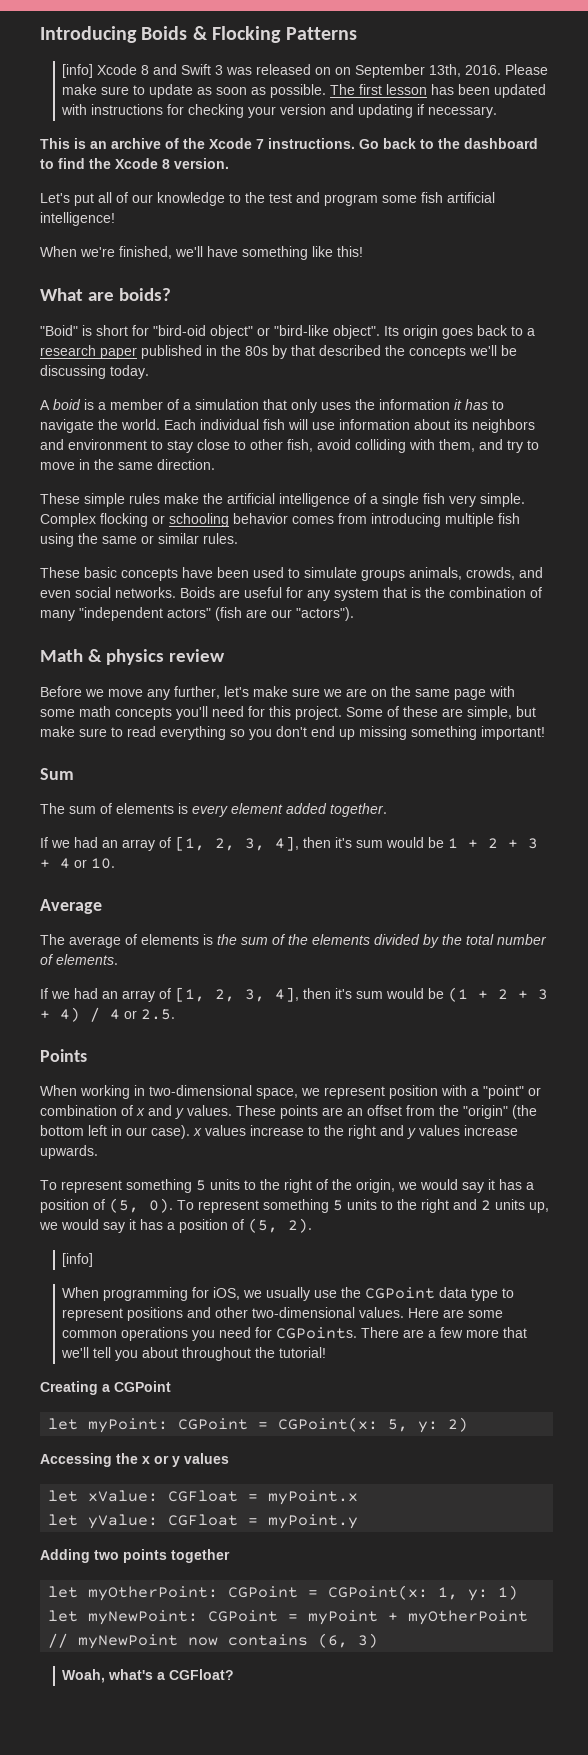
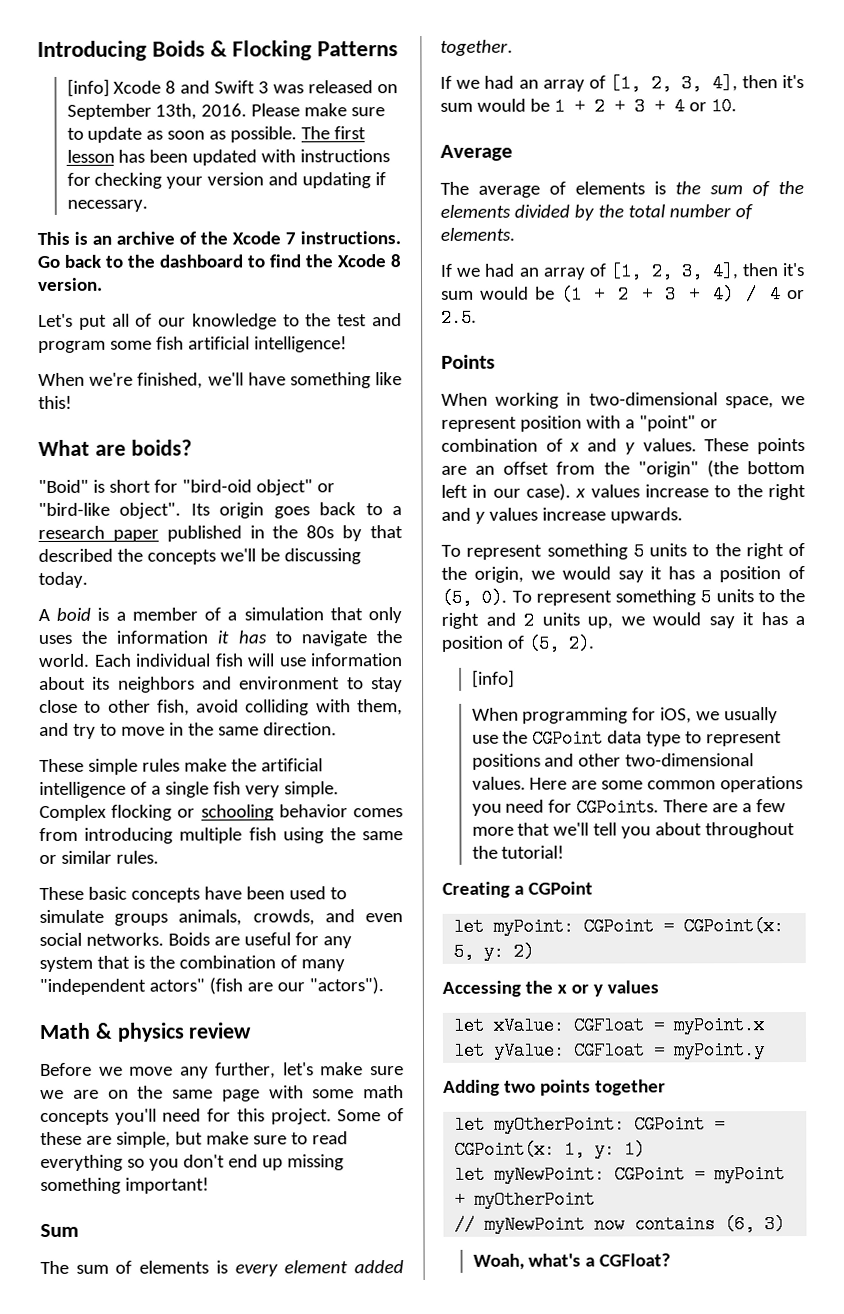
[335,67,352,75] on -> (399, 89) none

